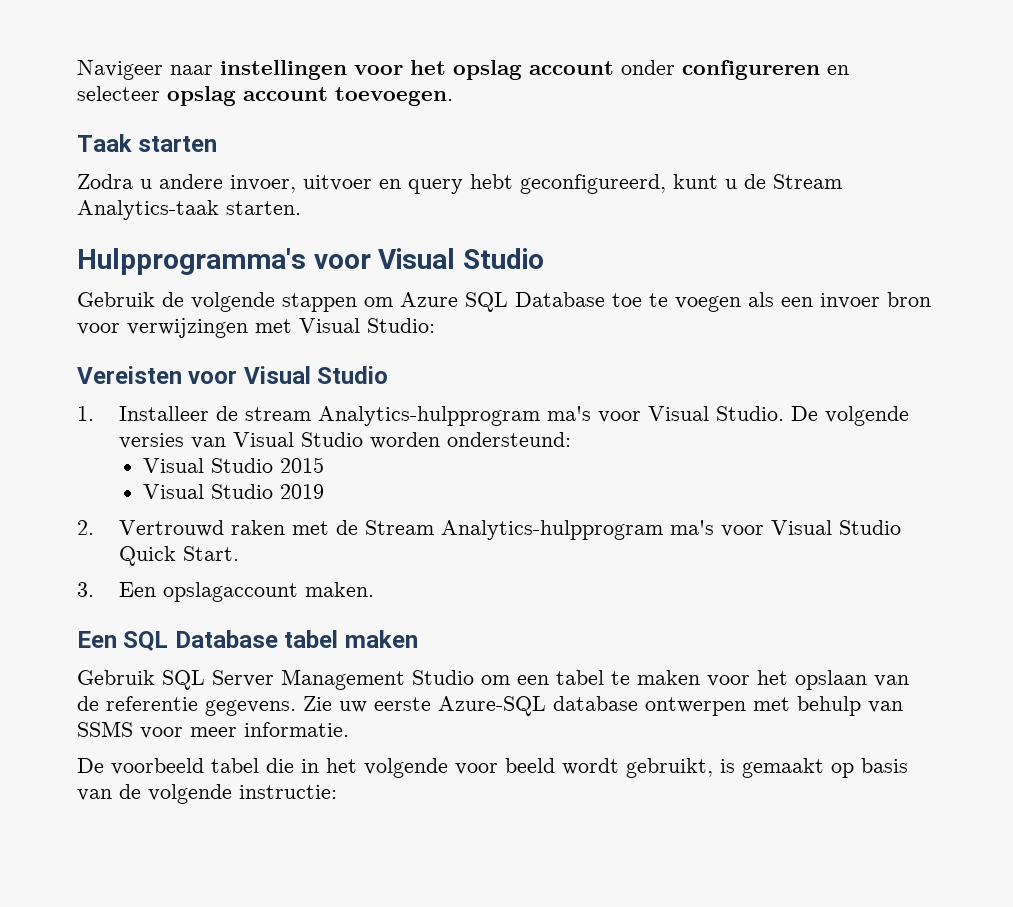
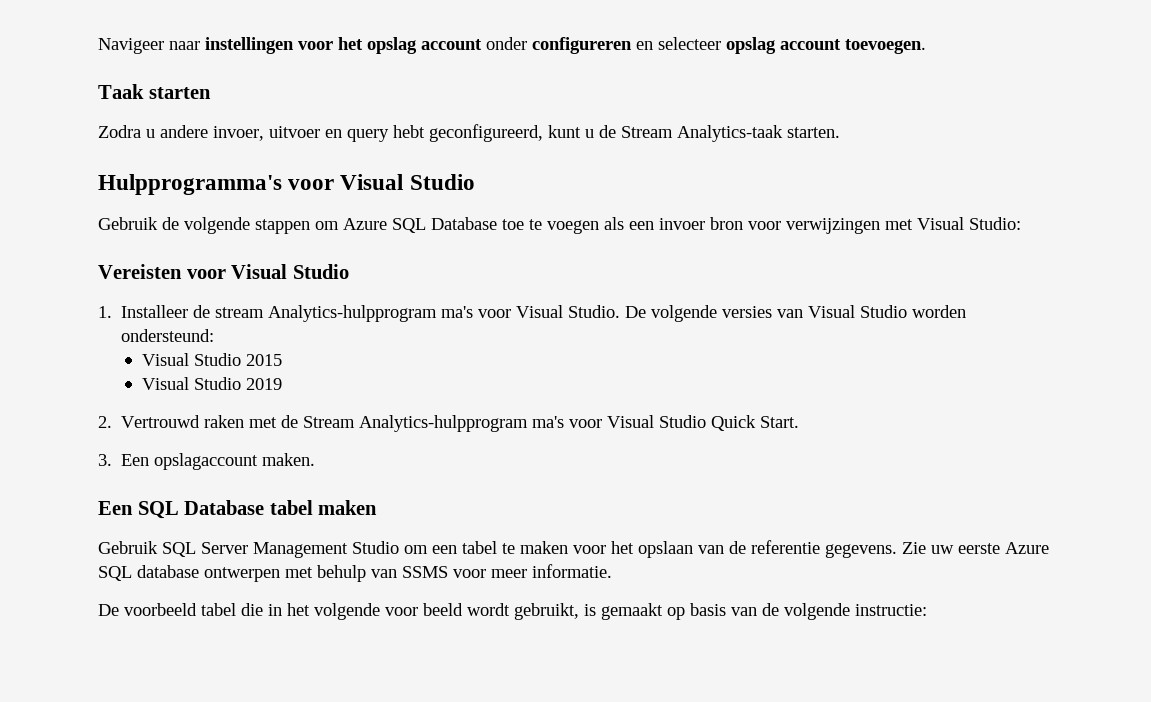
[438,696,546,716] Azure-SQL -> [1005,542,1049,554] [98,566,132,581] Azure SQL

